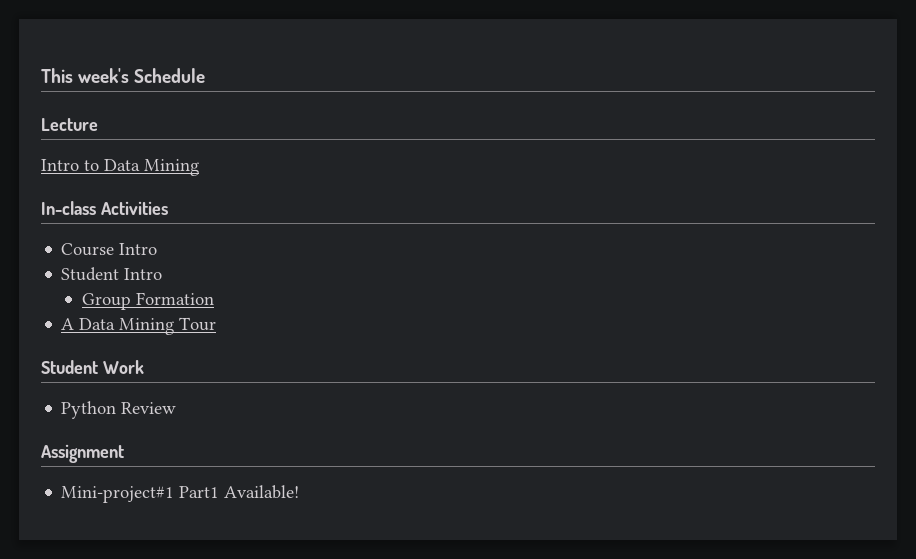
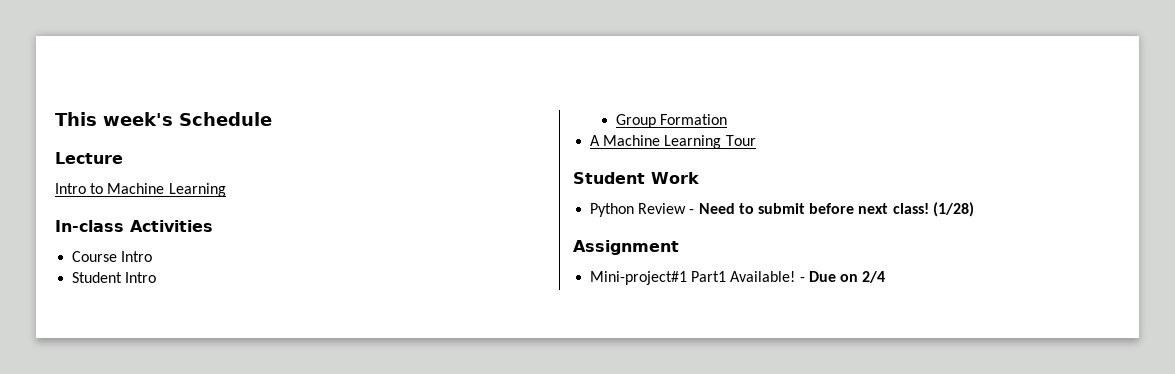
[104,159,199,176] Data Mining -> [107,183,226,197] Machine Learning
[79,318,175,335] Data Mining -> [603,135,722,149] Machine Learning
(177, 408) none -> [689,202,974,217] - Need to submit before next class! (1/28)
(300, 492) none -> [799,271,886,283] - Due on 2/4

